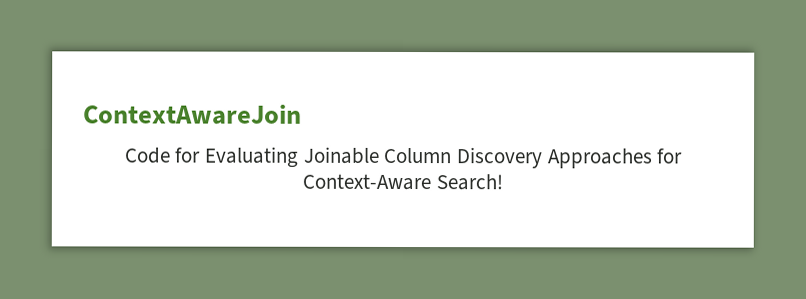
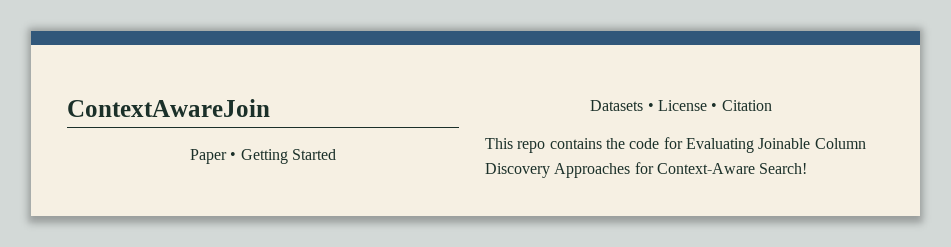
[123,147,171,164] Code -> [190,149,336,164] [590,100,772,111] [485,138,660,153] Paper • Getting Started // Datasets • License • Citation // This repo contains the code

